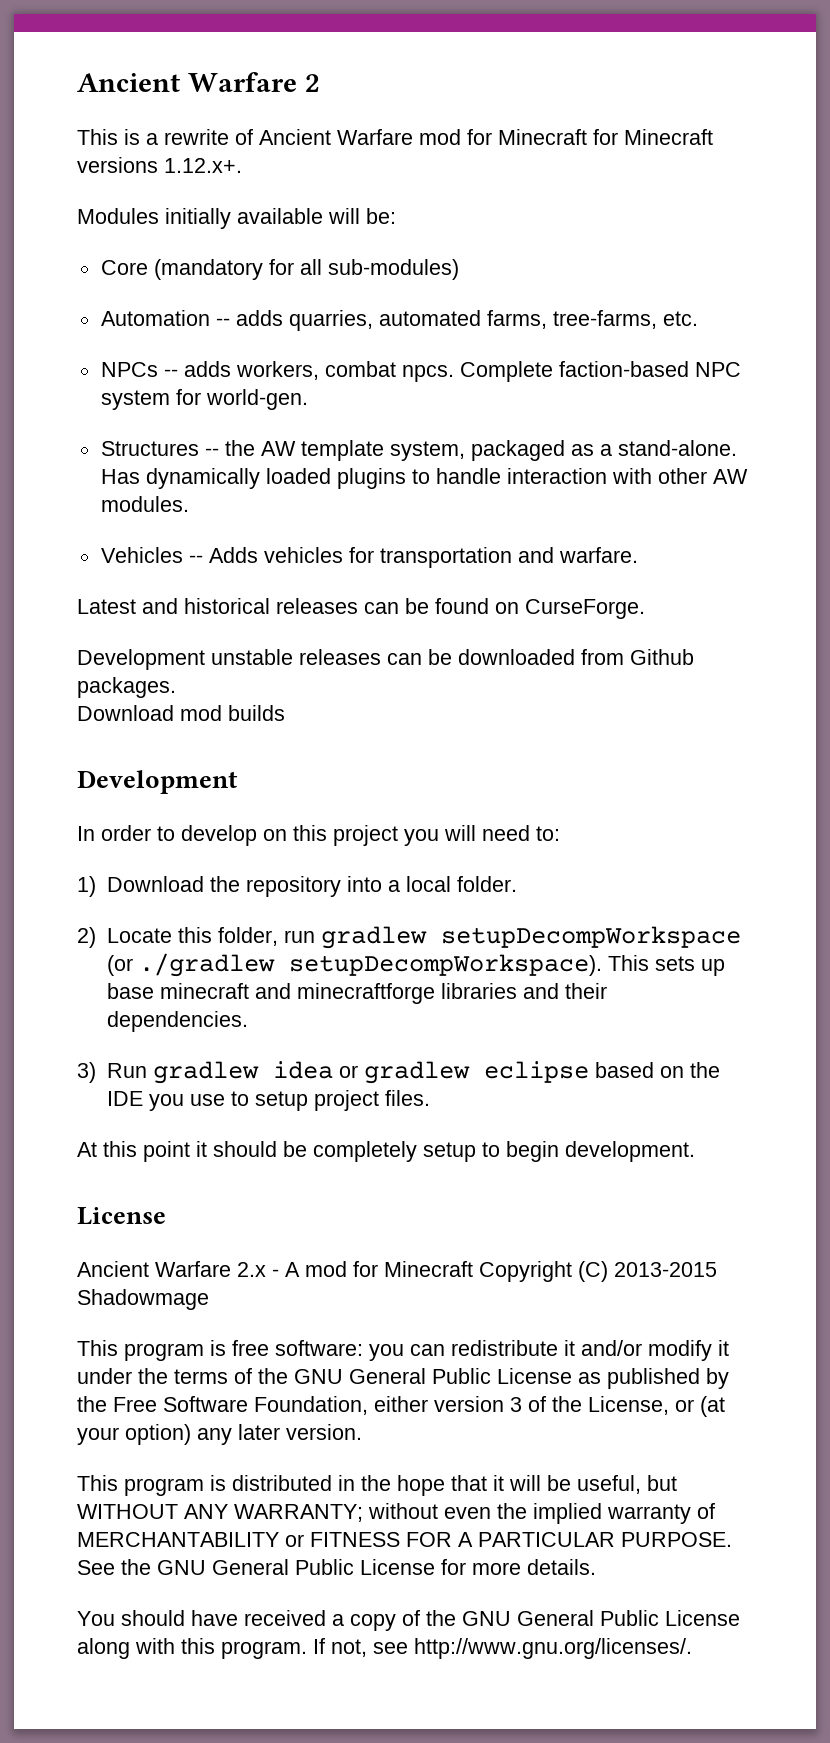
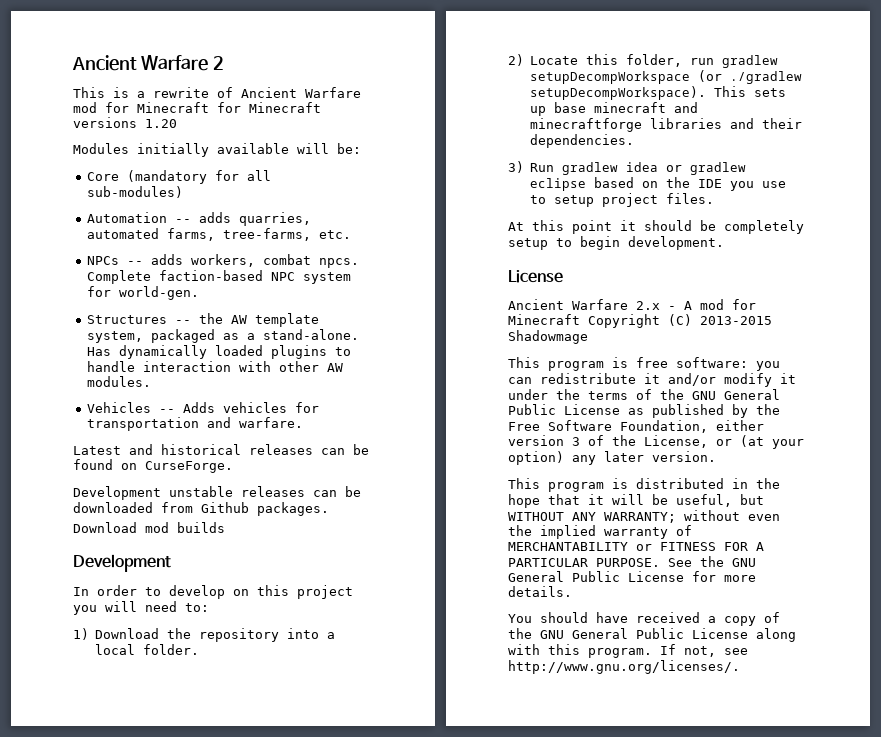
[164,158,242,173] 1.12.x+. -> [145,119,177,128] 1.20

